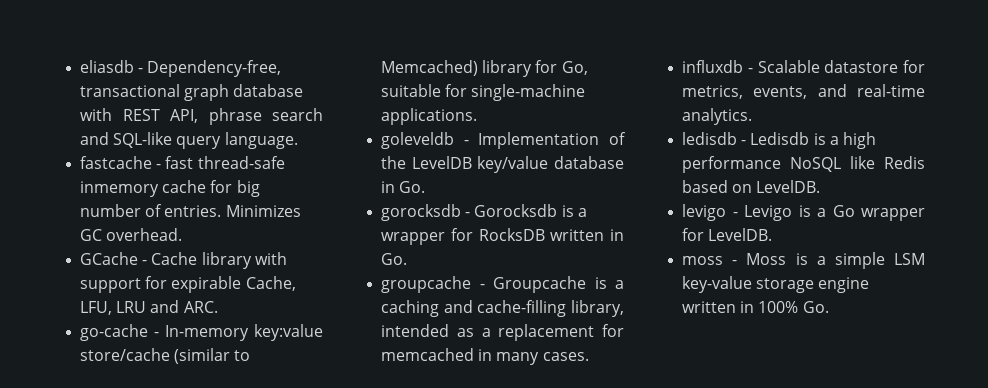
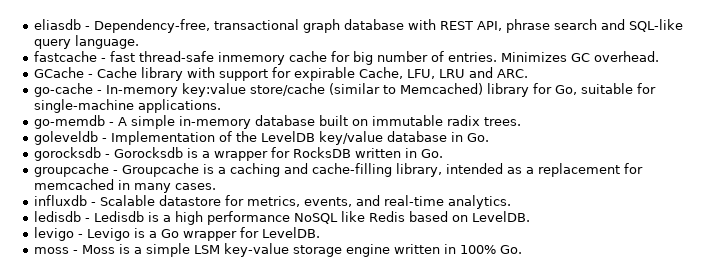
(478, 116) none -> [34,115,522,129] // go-memdb - A simple in-memory database built on immutable radix trees.

